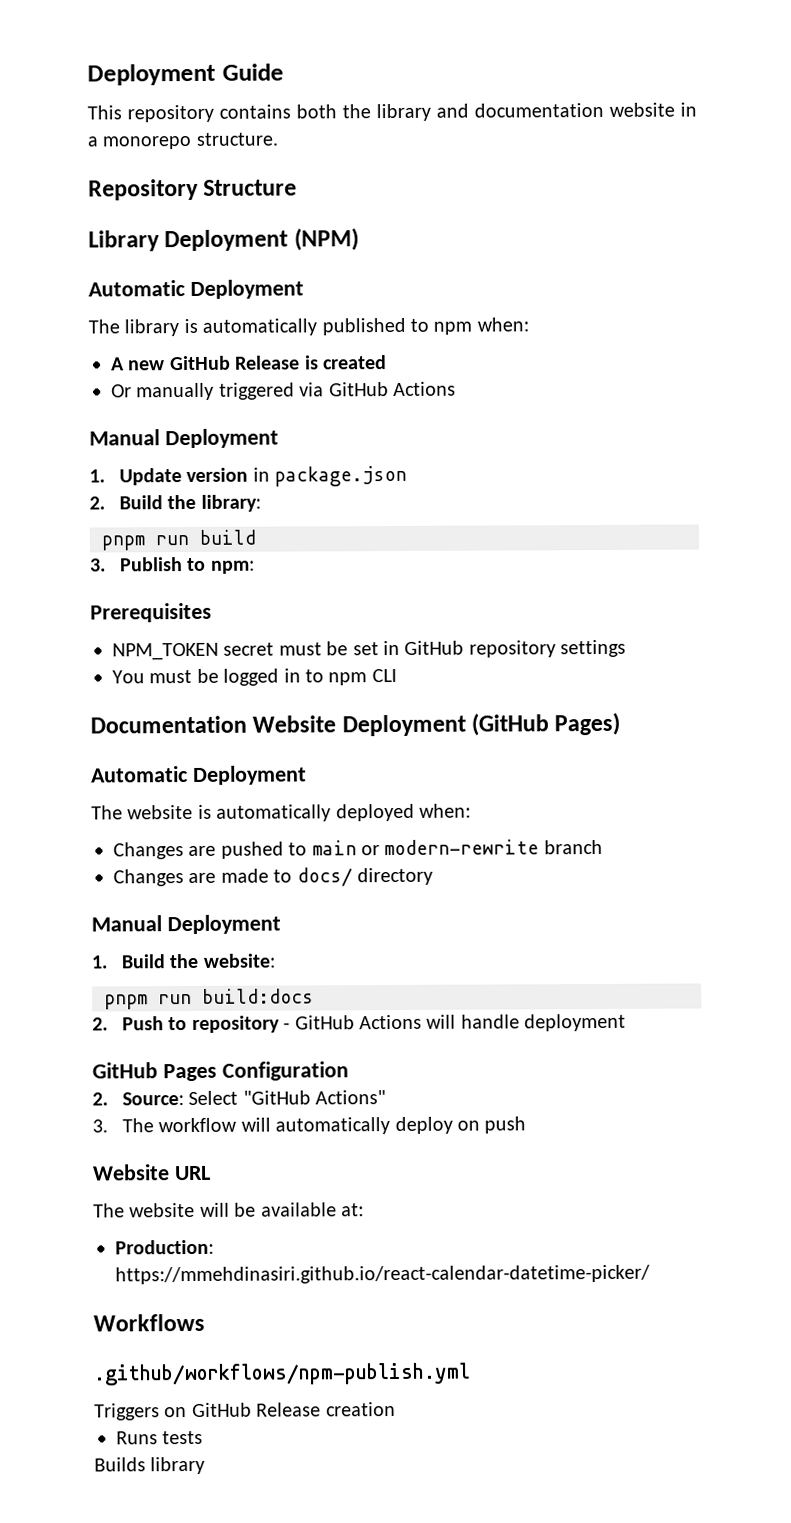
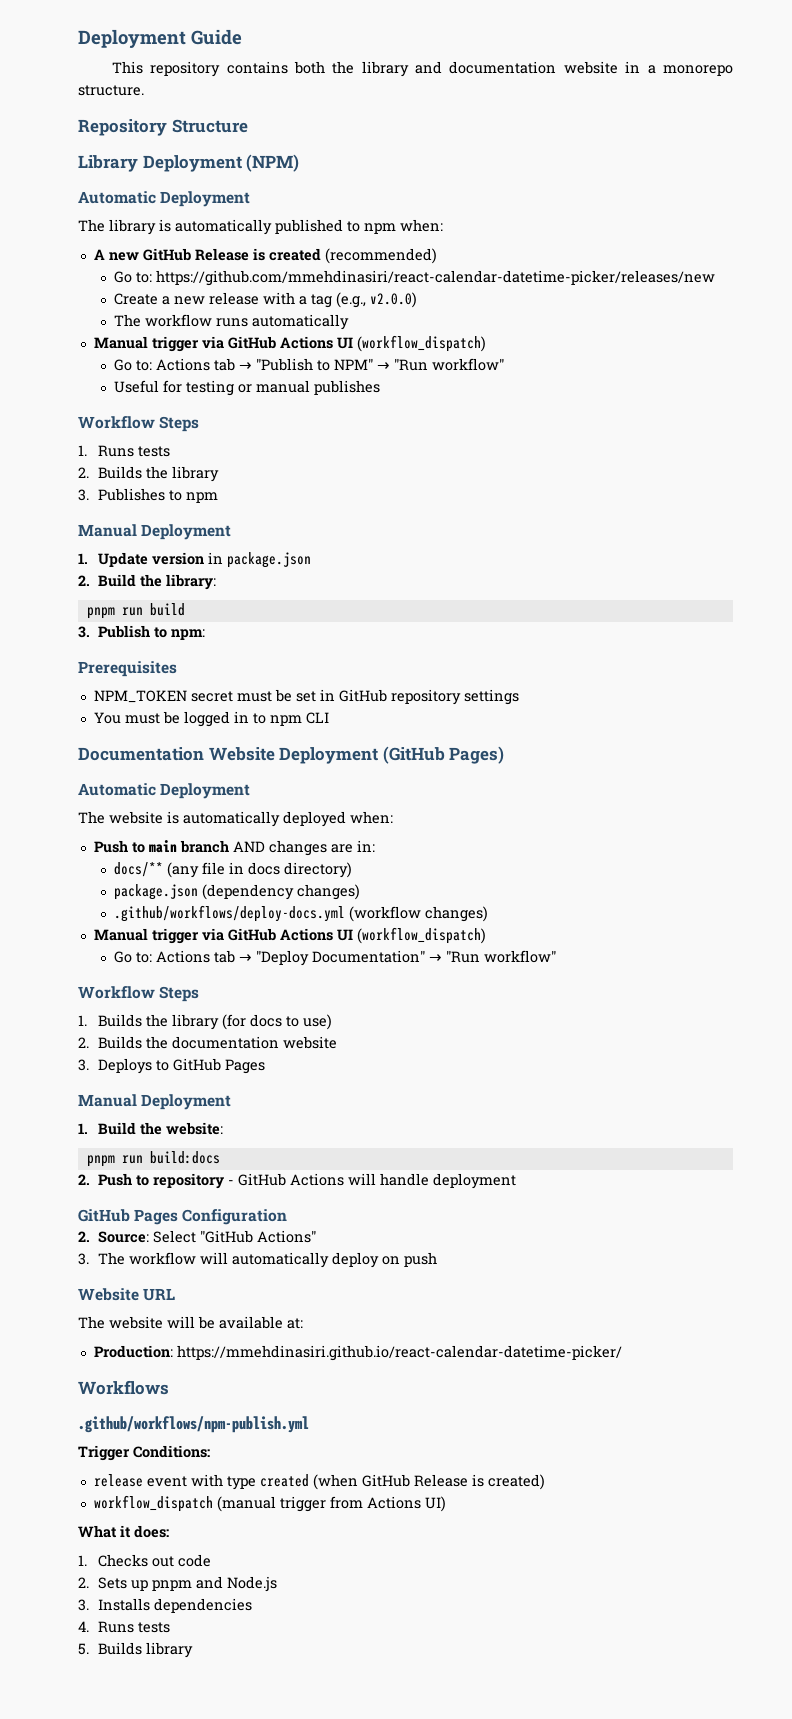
[111,381,456,401] // Or manually triggered via GitHub Actions -> [324,248,437,264] [114,270,716,286] [114,292,418,308] [114,314,350,330] [93,335,486,352] [114,358,505,371] [114,380,381,396] [78,416,200,432] [78,445,171,457] [78,466,220,482] [78,488,219,503] (recommended) // Go to: https://github.com/mmehdinasiri/react-calendar-datetime-picker/releases/new // Create a new release with a tag (e.g., v2.0.0) // The workflow runs automatically // Manual trigger via GitHub Actions UI (workflow_dispatch) // Go to: Actions tab → "Publish to NPM" → "Run workflow" // Useful for testing or manual publishes // Workflow Steps // 1. Runs tests // 2. Builds the library // 3. Publishes to npm
[113,839,603,860] [113,867,433,887] Changes are pushed to main or modern-rewrite branch // Changes are made to docs/ directory -> [93,840,375,856] [114,862,353,878] [114,884,361,900] [114,905,489,922] [93,927,486,944] [114,950,557,966] [78,986,200,1002] [78,1014,333,1030] [78,1036,338,1049] [78,1058,266,1074] Push to main branch AND changes are in: // docs/** (any file in docs directory) // package.json (dependency changes) // .github/workflows/deploy-docs.yml (workflow changes) // Manual trigger via GitHub Actions UI (workflow_dispatch) // Go to: Actions tab → "Deploy Documentation" → "Run workflow" // Workflow Steps // 1. Builds the library (for docs to use) // 2. Builds the documentation website // 3. Deploys to GitHub Pages
[94,1402,396,1421] [116,1430,204,1445] Triggers on GitHub Release creation // Runs tests // -> [78,1445,210,1461] [93,1474,545,1490] [93,1495,446,1512] [78,1525,169,1538] [78,1554,212,1567] [78,1576,278,1592] [78,1598,253,1613] [78,1621,171,1633] [78,1643,89,1655] Trigger Conditions: // release event with type created (when GitHub Release is created) // workflow_dispatch (manual trigger from Actions UI) // What it does: // 1. Checks out code // 2. Sets up pnpm and Node.js // 3. Installs dependencies // 4. Runs tests // 5.

